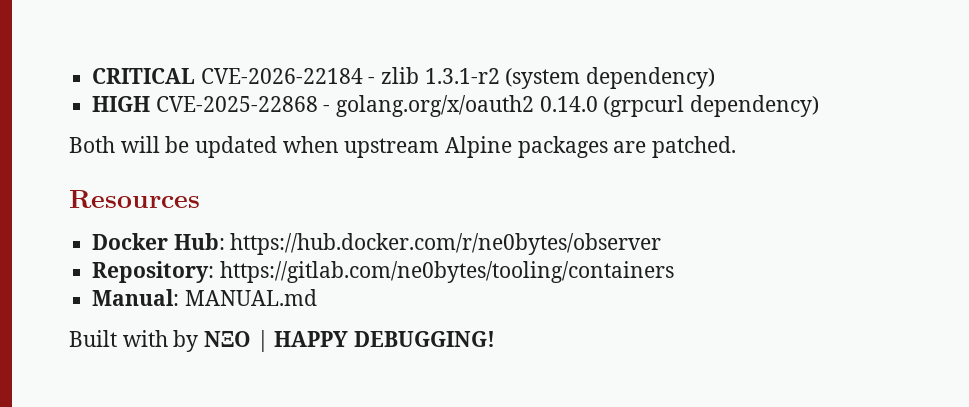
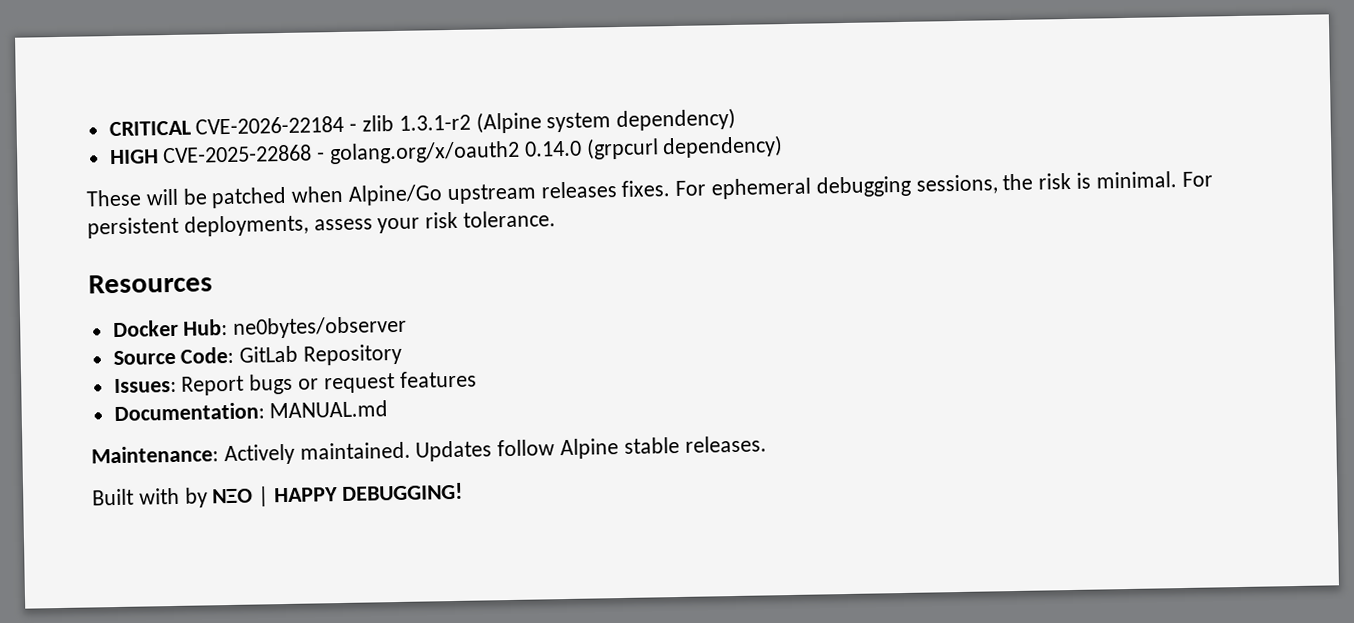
[505,68,581,89] (system -> [475,111,612,134] (Alpine system
[69,136,115,153] Both -> [86,189,142,207] These
[195,136,737,158] [69,190,200,208] [92,233,662,255] [92,261,674,283] [92,289,317,306] updated when upstream Alpine packages are patched. // Resources // Docker Hub: https://hub.docker.com/r/ne0bytes/observer // Repository: https://gitlab.com/ne0bytes/tooling/containers // Manual: MANUAL.md -> [211,171,1213,209] [87,210,557,239] [88,273,213,294] [112,315,408,339] [112,343,403,366] [113,370,477,396] [113,400,389,422] [91,435,767,466] patched when Alpine/Go upstream releases fixes. For ephemeral debugging sessions, the risk is minimal. For persistent deployments, assess your risk tolerance. // Resources // Docker Hub: ne0bytes/observer // Source Code: GitLab Repository // Issues: Report bugs or request features // Documentation: MANUAL.md // Maintenance: Actively maintained. Updates follow Alpine stable releases.

